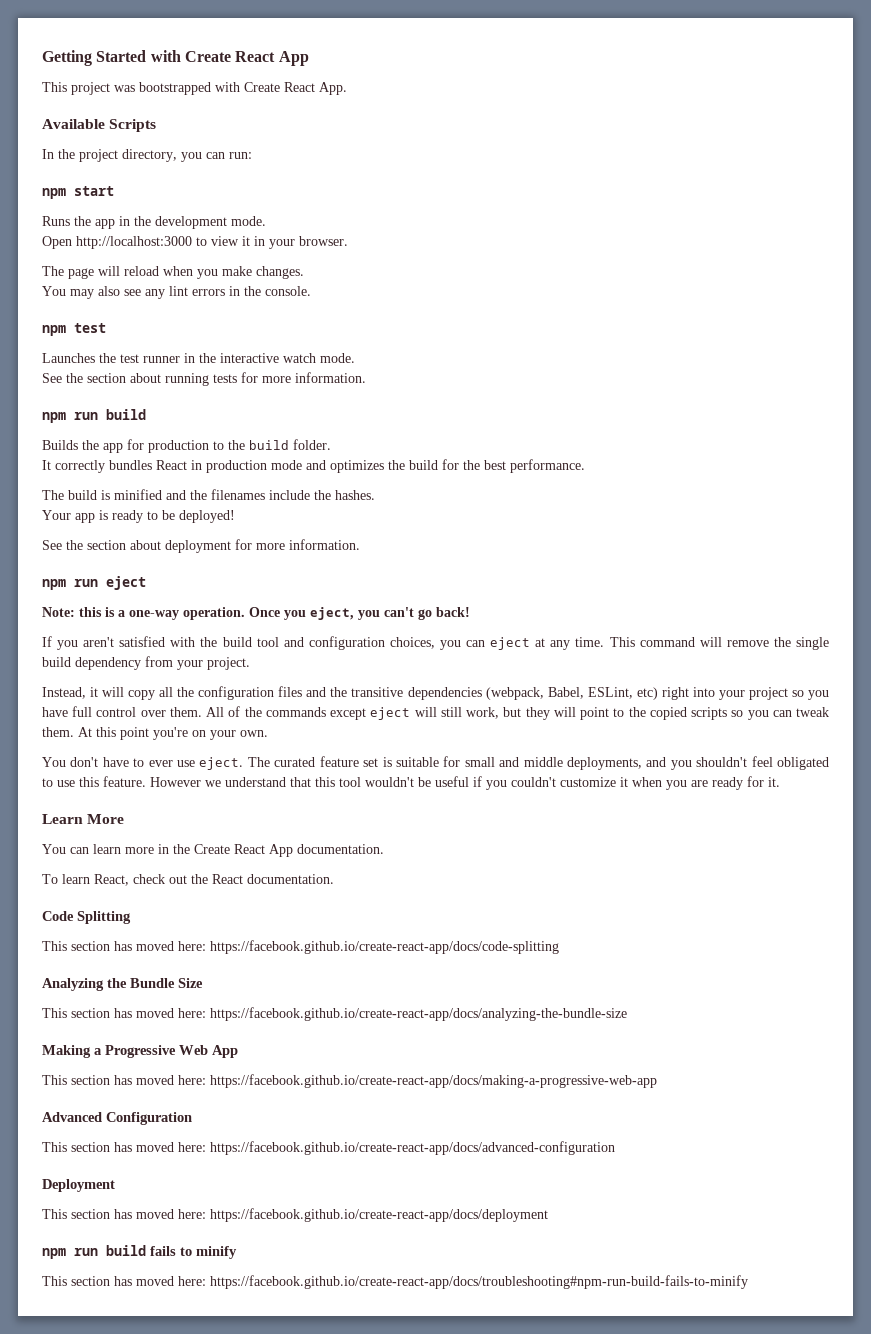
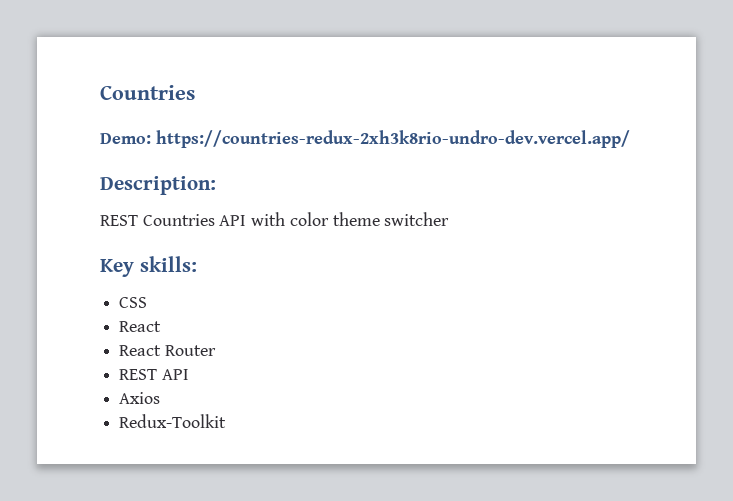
[42,50,309,66] [42,82,347,95] [42,119,157,132] [42,149,252,162] [42,186,114,199] [42,216,266,229] [42,236,348,249] [42,266,304,279] [42,286,311,299] [42,323,106,336] [42,353,355,363] [42,372,366,386] [42,409,146,423] [42,439,331,453] [42,459,585,473] [42,489,375,500] [42,510,235,523] [42,539,360,553] [42,576,146,590] [42,607,470,620] [42,636,830,650] [42,656,250,670] [42,686,829,700] [42,706,830,720] [42,727,268,740] [42,756,829,770] [42,776,780,790] [42,814,125,824] [42,844,384,857] [42,874,334,886] [42,911,131,924] [42,940,559,954] [42,978,203,991] [42,1007,627,1021] [42,1045,238,1058] [42,1074,657,1088] [42,1112,192,1125] [42,1141,615,1155] [42,1179,115,1192] [42,1208,548,1222] [42,1245,237,1259] [42,1275,748,1289] Getting Started with Create React App // This project was bootstrapped with Create React App. // Available Scripts // In the project directory, you can run: // npm start // Runs the app in the development mode. // Open http://localhost:3000 to view it in your browser. // The page will reload when you make changes. // You may also see any lint errors in the console. // npm test // Launches the test runner in the interactive watch mode. // See the section about running tests for more information. // npm run build // Builds the app for production to the build folder. // It correctly bundles React in production mode and optimizes the build for the best performance. // The build is minified and the filenames include the hashes. // Your app is ready to be deployed! // See the section about deployment for more information. // npm run eject // Note: this is a one-way operation. Once you eject, you can't go back! // If you aren't satisfied with the build tool and configuration choices, you can eject at any time. This command will remove the single build dependency from your project. // Instead, it will copy all the configuration files and the transitive dependencies (webpack, Babel, ESLint, etc) right into your project so you have full control over them. All of the commands except eject will still work, but they will point to the copied scripts so you can tweak them. At this point you're on your own. // You don't have to ever use eject. The curated feature set is suitable for small and middle deployments, and you shouldn't feel obligated to use this feature. However we understand that this tool wouldn't be useful if you couldn't customize it when you are ready for it. // Learn More // You can learn more in the Create React App documentation. // To learn React, check out the React documentation. // Code Splitting // This section has moved here: https://facebook.github.io/create-react-app/docs/code-splitting // Analyzing the Bundle Size // This section has moved here: https://facebook.github.io/create-react-app/docs/analyzing-the-bundle-size // Making a Progressive Web App // This section has moved here: https://facebook.github.io/create-react-app/docs/making-a-progressive-web-app // Advanced Configuration // This section has moved here: https://facebook.github.io/create-react-app/docs/advanced-configuration // Deployment // This section has moved here: https://facebook.github.io/create-react-app/docs/deployment // npm run build fails to minify // This section has moved here: https://facebook.github.io/create-react-app/docs/troubleshooting#npm-run-build-fails-to-minify -> [100,85,195,100] [100,130,630,148] [100,176,216,195] [100,212,450,226] [100,256,197,277] [119,297,148,308] [119,321,162,332] [119,345,216,356] [119,369,189,380] [119,392,161,404] [119,414,227,428] Countries // Demo: https://countries-redux-2xh3k8rio-undro-dev.vercel.app/ // Description: // REST Countries API with color theme switcher // Key skills: // CSS // React // React Router // REST API // Axios // Redux-Toolkit

